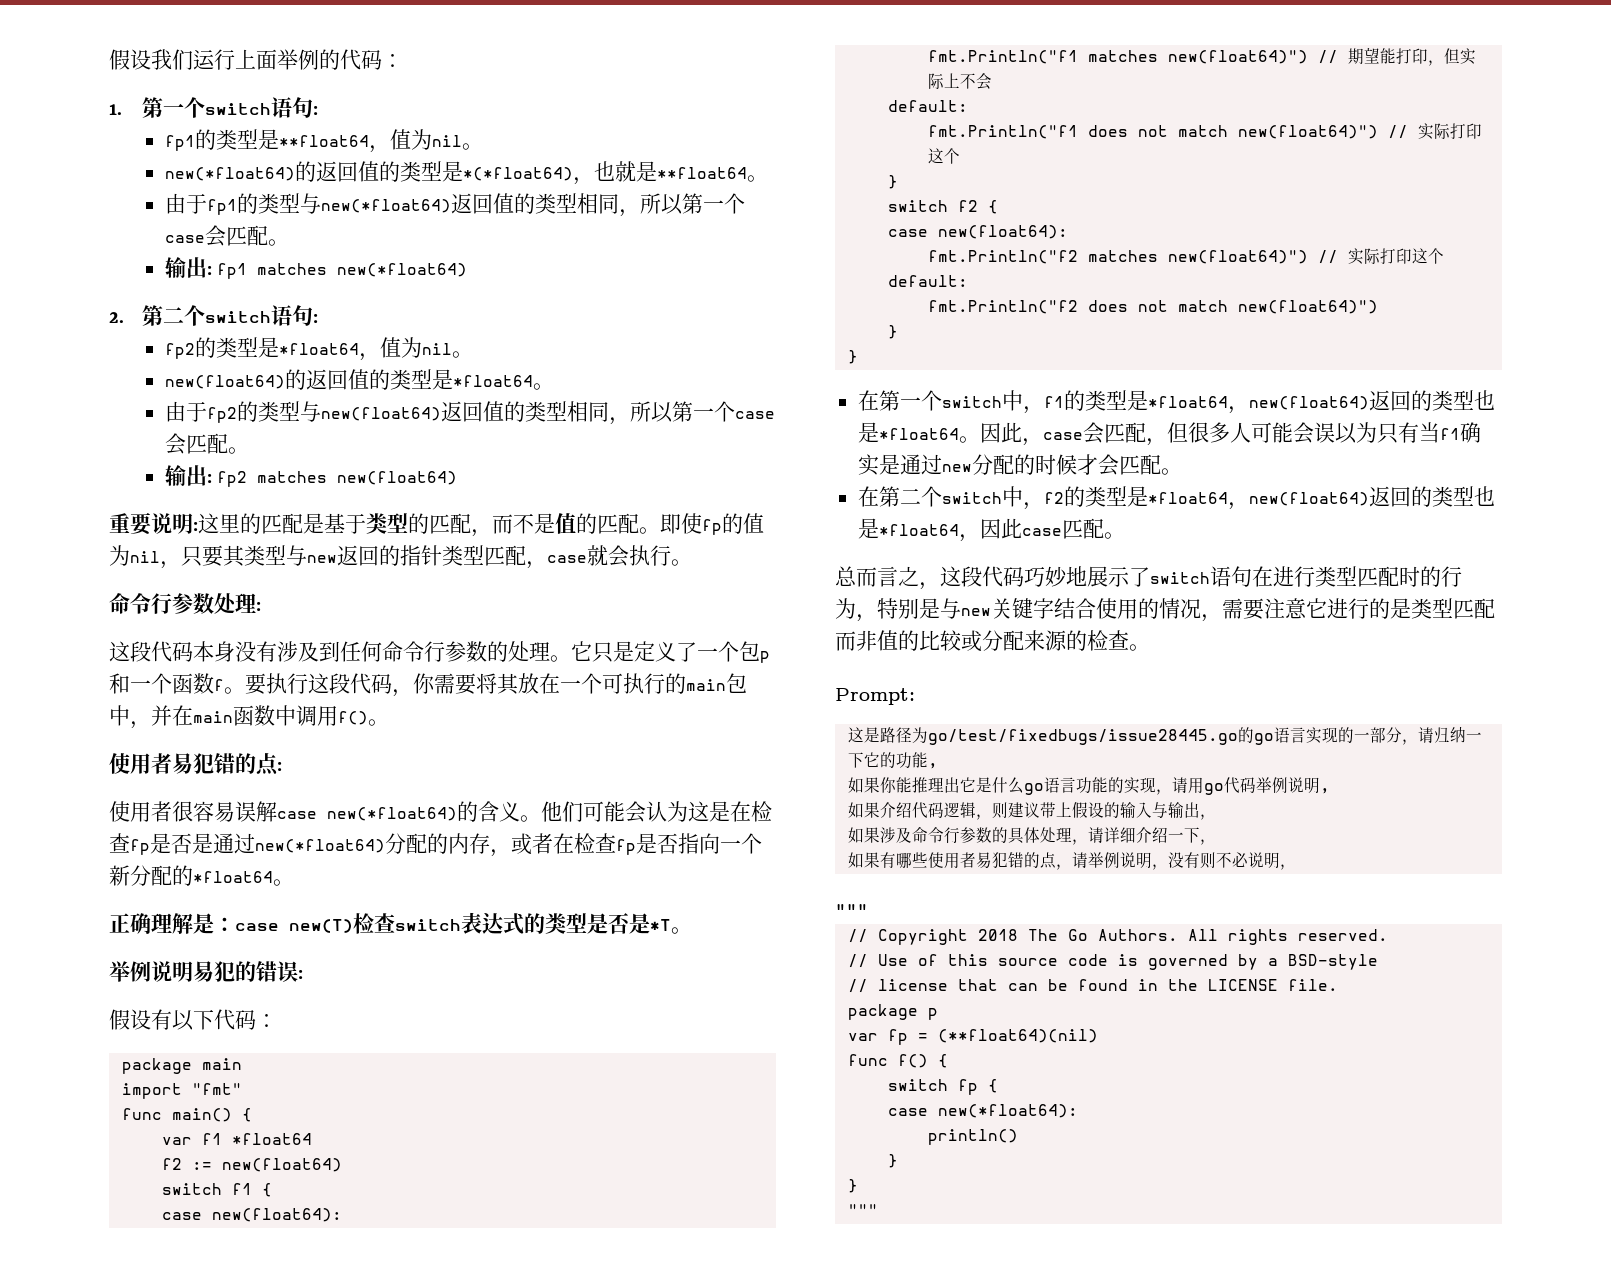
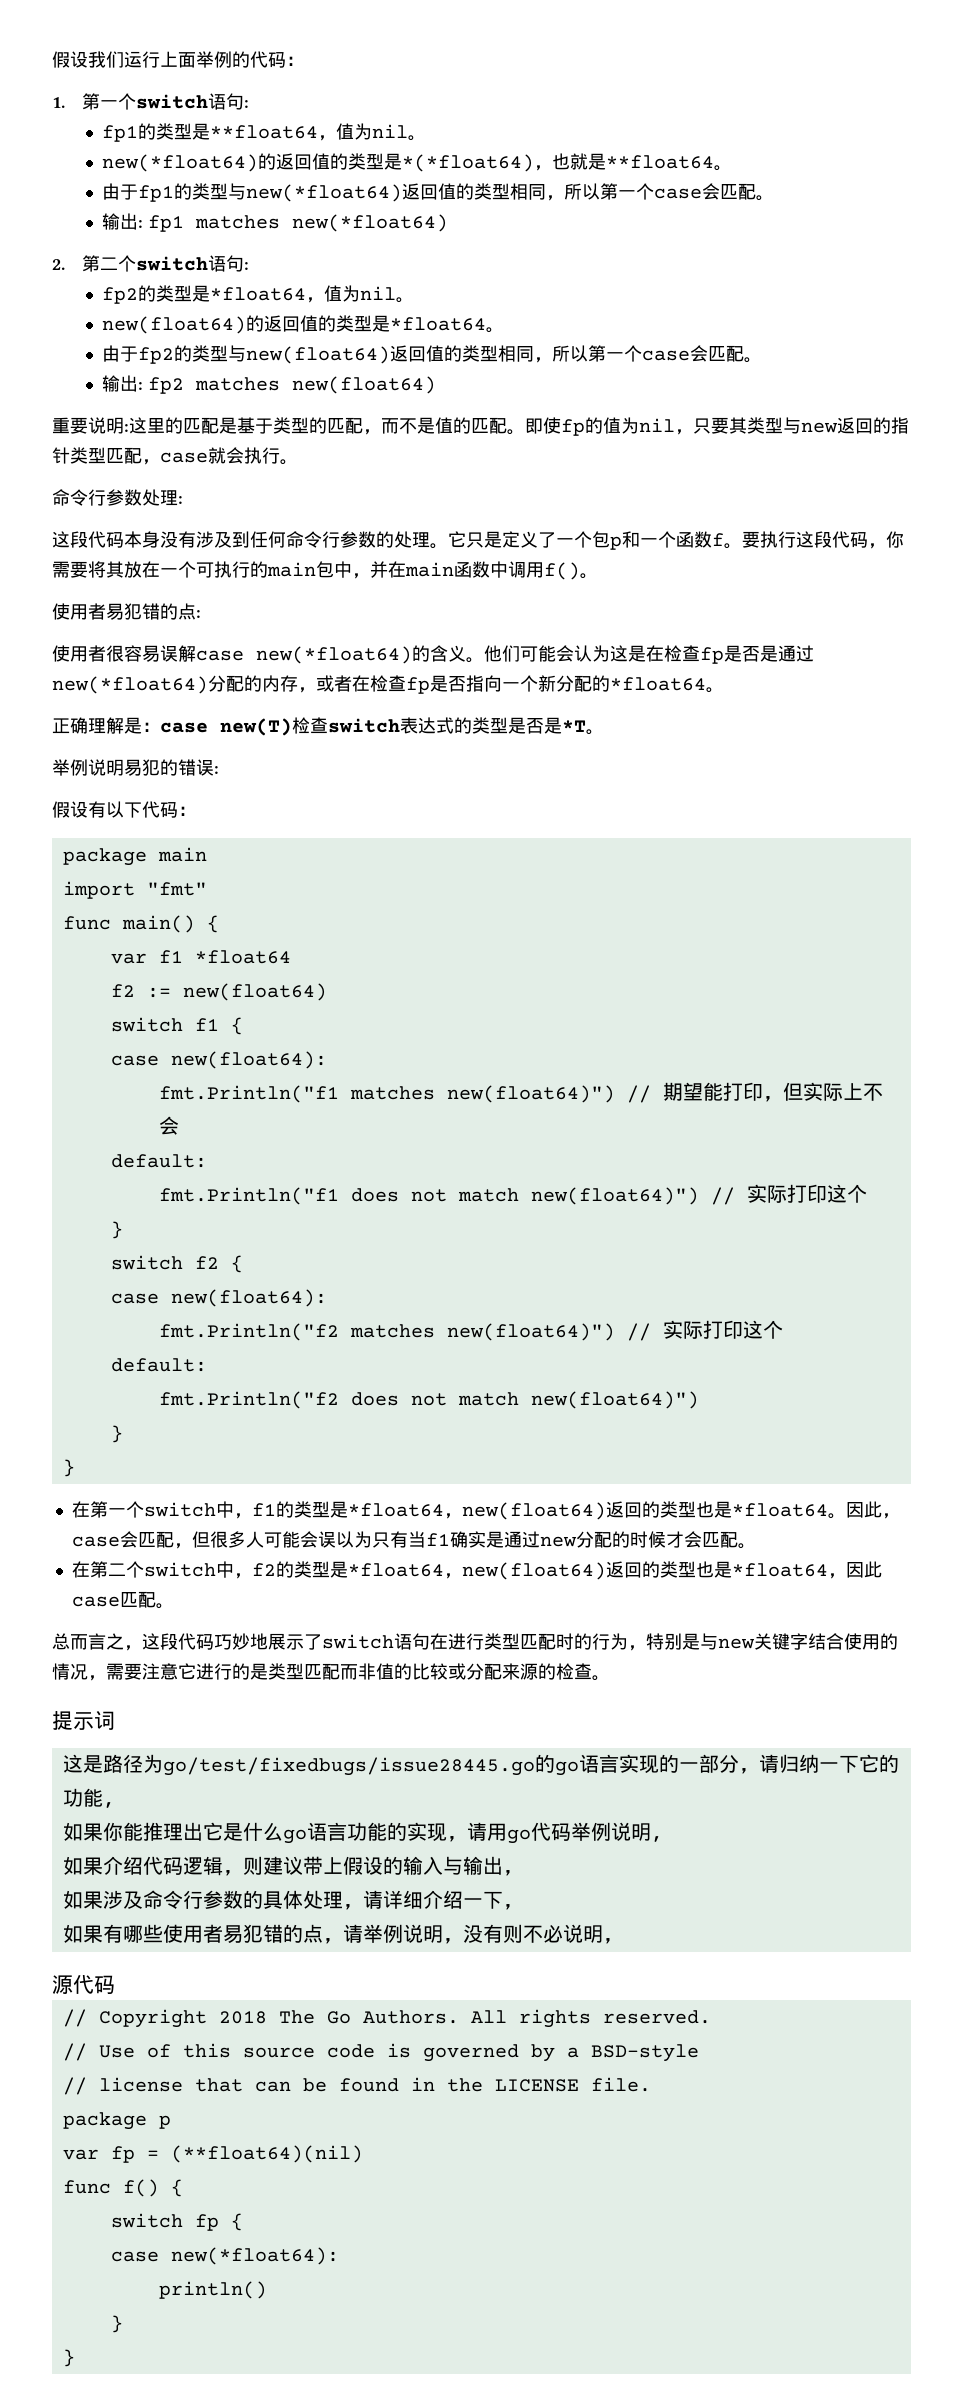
[835,688,915,705] Prompt: -> [52,1711,115,1730] 提示词
[835,904,868,917] """ -> [52,1975,115,1994] 源代码
[847,1204,878,1216] // """ -> (75, 2358) none

